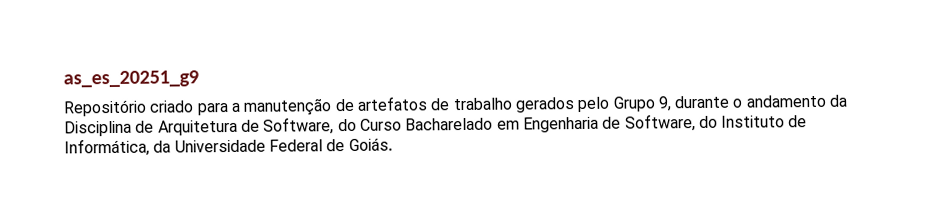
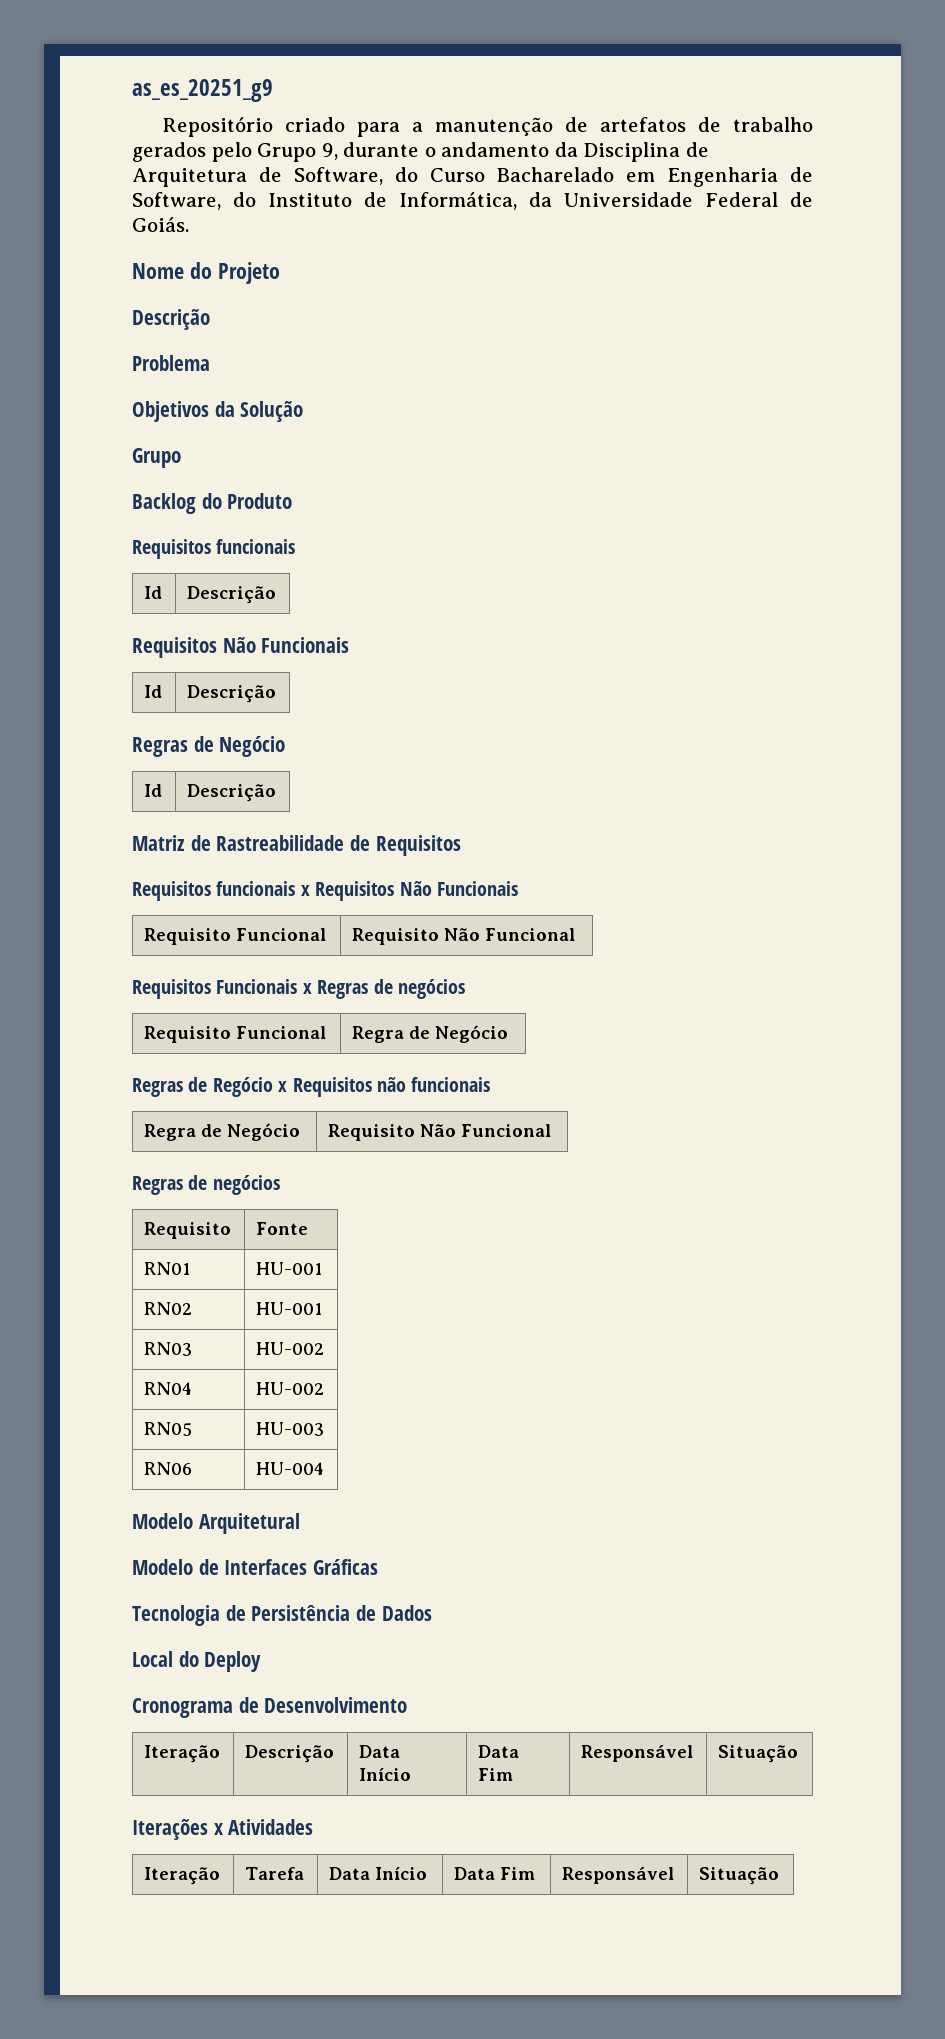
(393, 144) none -> [132,262,280,284] [132,309,210,330] [132,355,210,371] [132,401,304,422] [132,448,181,468] [132,493,293,514] [132,539,296,559] [144,586,163,599] [187,586,277,604] [132,637,350,658] [144,685,163,698] [187,685,277,703] [132,736,286,757] [144,784,163,797] [187,784,277,802] [132,835,461,856] [132,881,518,901] [144,928,327,945] [352,928,576,945] [132,979,465,999] [144,1026,327,1043] [352,1025,509,1043] [132,1077,491,1097] [144,1123,301,1141] [328,1124,552,1141] [132,1175,280,1195] [144,1222,232,1239] [256,1222,309,1235] [144,1262,191,1275] [256,1262,323,1275] [144,1302,193,1315] [256,1302,323,1315] [144,1342,193,1356] [256,1342,325,1355] [144,1382,193,1395] [256,1382,325,1395] [144,1422,193,1436] [256,1422,325,1436] [144,1462,193,1475] [256,1462,325,1475] [132,1513,300,1534] [132,1559,379,1575] [132,1605,432,1626] [132,1651,262,1672] [132,1697,408,1718] [144,1745,221,1763] [245,1745,335,1763] [359,1745,401,1758] [359,1768,412,1781] [478,1745,520,1758] [478,1768,514,1781] [581,1744,694,1762] [718,1745,799,1763] [132,1819,314,1840] [144,1867,221,1885] [245,1867,305,1880] [329,1867,428,1880] [454,1867,536,1880] [562,1866,675,1884] [699,1867,780,1885] // Nome do Projeto // Descrição // Problema // Objetivos da Solução // Grupo // Backlog do Produto // Requisitos funcionais // Id | Descrição // Requisitos Não Funcionais // Id | Descrição // Regras de Negócio // Id | Descrição // Matriz de Rastreabilidade de Requisitos // Requisitos funcionais x Requisitos Não Funcionais // Requisito Funcional | Requisito Não Funcional // Requisitos Funcionais x Regras de negócios // Requisito Funcional | Regra de Negócio // Regras de Regócio x Requisitos não funcionais // Regra de Negócio | Requisito Não Funcional // Regras de negócios // Requisito | Fonte // RN01 | HU-001 // RN02 | HU-001 // RN03 | HU-002 // RN04 | HU-002 // RN05 | HU-003 // RN06 | HU-004 // Modelo Arquitetural // Modelo de Interfaces Gráficas // Tecnologia de Persistência de Dados // Local do Deploy // Cronograma de Desenvolvimento // Iteração | Descrição | Data Início | Data Fim | Responsável | Situação // Iterações x Atividades // Iteração | Tarefa | Data Início | Data Fim | Responsável | Situação

